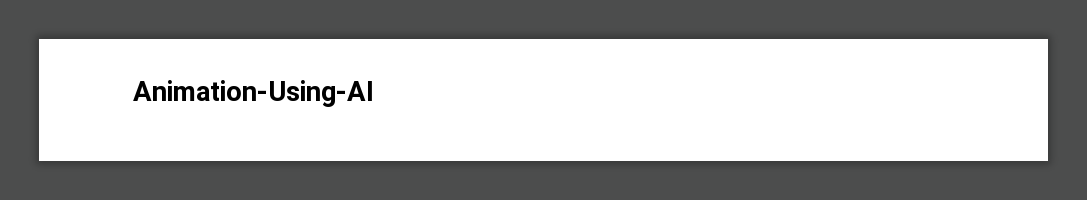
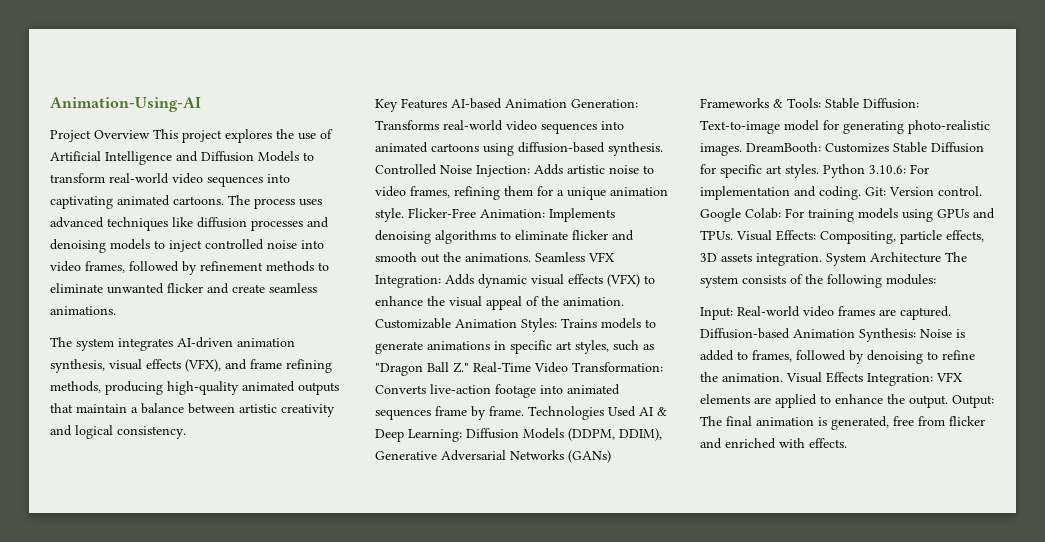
(374, 93) none -> [50,129,333,143] [50,151,314,165] [50,173,290,187] [50,195,322,209] [50,217,329,231] [50,239,324,253] [50,261,329,275] [50,283,317,294] [50,306,116,315] [50,337,295,351] [50,359,332,373] [50,381,339,395] [50,403,335,417] [50,425,186,439] [375,98,638,112] [375,120,624,134] [375,142,663,156] [375,164,654,177] [375,186,668,200] [375,208,615,222] [375,230,634,244] [375,252,615,263] [375,274,655,288] [375,296,624,310] [375,318,656,332] [375,340,654,354] [375,362,663,376] [375,384,620,398] [375,406,667,420] [375,428,662,442] [375,450,611,463] [700,98,919,109] [700,120,990,134] [700,142,984,156] [700,164,929,178] [700,186,982,200] [700,208,995,222] [700,230,984,244] [700,252,967,266] [700,274,936,288] [700,306,951,320] [700,328,965,342] [700,350,975,364] [700,372,963,386] [700,394,994,408] [700,416,985,430] [700,438,847,449] // Project Overview This project explores the use of Artificial Intelligence and Diffusion Models to transform real-world video sequences into captivating animated cartoons. The process uses advanced techniques like diffusion processes and denoising models to inject controlled noise into video frames, followed by refinement methods to eliminate unwanted flicker and create seamless animations. // The system integrates AI-driven animation synthesis, visual effects (VFX), and frame refining methods, producing high-quality animated outputs that maintain a balance between artistic creativity and logical consistency. // Key Features AI-based Animation Generation: Transforms real-world video sequences into animated cartoons using diffusion-based synthesis. Controlled Noise Injection: Adds artistic noise to video frames, refining them for a unique animation style. Flicker-Free Animation: Implements denoising algorithms to eliminate flicker and smooth out the animations. Seamless VFX Integration: Adds dynamic visual effects (VFX) to enhance the visual appeal of the animation. Customizable Animation Styles: Trains models to generate animations in specific art styles, such as "Dragon Ball Z." Real-Time Video Transformation: Converts live-action footage into animated sequences frame by frame. Technologies Used AI & Deep Learning: Diffusion Models (DDPM, DDIM), Generative Adversarial Networks (GANs) Frameworks & Tools: Stable Diffusion: Text-to-image model for generating photo-realistic images. DreamBooth: Customizes Stable Diffusion for specific art styles. Python 3.10.6: For implementation and coding. Git: Version control. Google Colab: For training models using GPUs and TPUs. Visual Effects: Compositing, particle effects, 3D assets integration. System Architecture The system consists of the following modules: // Input: Real-world video frames are captured. Diffusion-based Animation Synthesis: Noise is added to frames, followed by denoising to refine the animation. Visual Effects Integration: VFX elements are applied to enhance the output. Output: The final animation is generated, free from flicker and enriched with effects.

